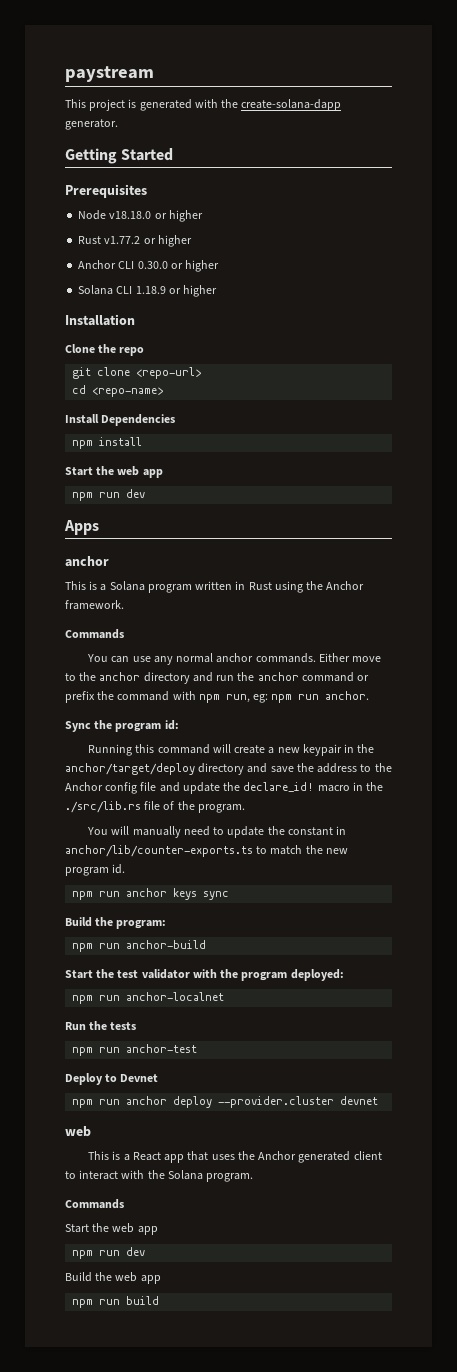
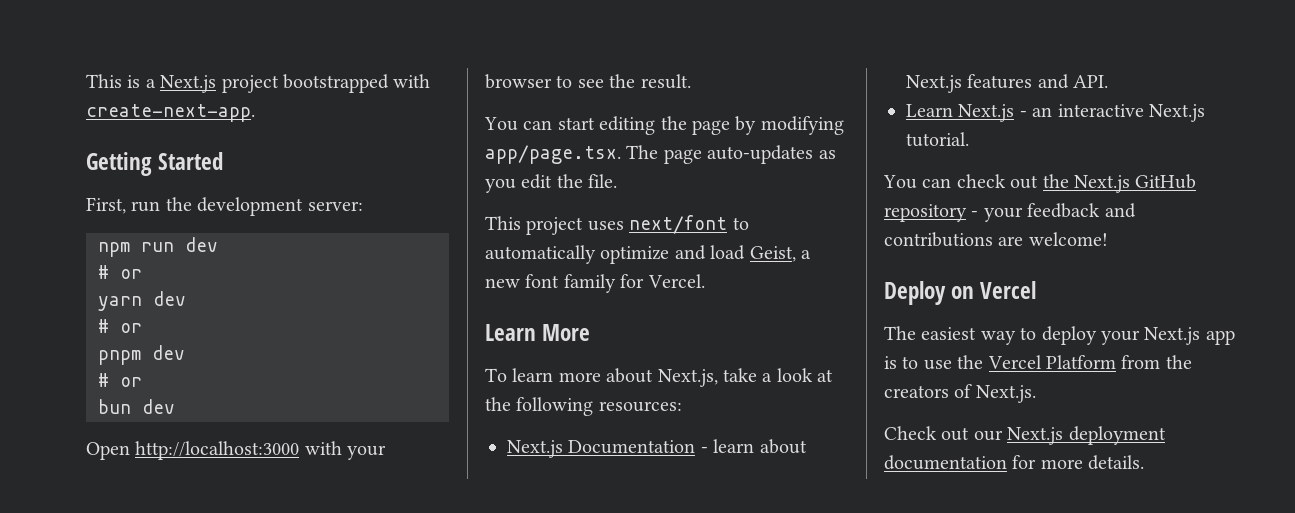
[65,66,154,82] [65,99,342,111] [65,119,118,130] [65,148,174,164] [65,184,147,198] [78,210,203,222] [78,235,192,247] [78,260,220,272] [78,285,218,297] [65,314,135,326] [65,344,145,356] [72,367,202,379] [72,385,164,397] [65,414,176,426] [72,437,143,449] [65,466,163,478] [72,489,146,501] [64,520,99,535] [65,556,109,567] [65,581,365,593] [65,600,124,610] [65,629,124,639] [87,653,382,665] [65,672,370,684] [65,691,370,703] [65,720,179,732] [88,744,375,756] [65,763,392,775] [65,782,384,794] [65,801,245,813] [87,826,347,838] [65,845,348,857] [65,864,126,876] [72,888,230,900] [65,917,167,929] [72,940,207,952] [65,969,344,981] [72,992,225,1004] [65,1021,137,1030] [72,1044,198,1056] [65,1073,159,1085] [72,1096,379,1108] [65,1126,91,1137] [88,1151,382,1163] [65,1170,254,1182] [65,1199,124,1209] [65,1223,158,1235] [72,1247,146,1259] [65,1272,161,1284] [72,1296,160,1308] paystream // This project is generated with the create-solana-dapp generator. // Getting Started // Prerequisites // Node v18.18.0 or higher // Rust v1.77.2 or higher // Anchor CLI 0.30.0 or higher // Solana CLI 1.18.9 or higher // Installation // Clone the repo // git clone <repo-url> // cd <repo-name> // Install Dependencies // npm install // Start the web app // npm run dev // Apps // anchor // This is a Solana program written in Rust using the Anchor framework. // Commands // You can use any normal anchor commands. Either move to the anchor directory and run the anchor command or prefix the command with npm run, eg: npm run anchor. // Sync the program id: // Running this command will create a new keypair in the anchor/target/deploy directory and save the address to the Anchor config file and update the declare_id! macro in the ./src/lib.rs file of the program. // You will manually need to update the constant in anchor/lib/counter-exports.ts to match the new program id. // npm run anchor keys sync // Build the program: // npm run anchor-build // Start the test validator with the program deployed: // npm run anchor-localnet // Run the tests // npm run anchor-test // Deploy to Devnet // npm run anchor deploy --provider.cluster devnet // web // This is a React app that uses the Anchor generated client to interact with the Solana program. // Commands // Start the web app // npm run dev // Build the web app // npm run build -> [86,74,431,93] [86,104,255,122] [86,152,224,176] [86,197,363,216] [98,237,218,257] [98,265,142,279] [98,291,186,311] [98,319,142,333] [98,345,185,365] [98,373,142,387] [98,399,175,414] [86,441,387,460] [485,74,691,89] [484,116,844,135] [485,145,836,164] [485,174,618,193] [485,215,749,235] [485,245,811,264] [485,274,705,293] [485,324,591,341] [485,368,834,387] [485,397,682,416] [507,439,807,458] [906,74,1109,93] [906,104,1205,122] [906,132,969,147] [883,174,1197,193] [884,203,1136,222] [884,232,1108,247] [884,281,1037,305] [884,326,1235,345] [884,355,1192,370] [884,384,1036,403] [884,426,1166,445] [884,455,1145,470] This is a Next.js project bootstrapped with create-next-app. // Getting Started // First, run the development server: // npm run dev // # or // yarn dev // # or // pnpm dev // # or // bun dev // Open http://localhost:3000 with your browser to see the result. // You can start editing the page by modifying app/page.tsx. The page auto-updates as you edit the file. // This project uses next/font to automatically optimize and load Geist, a new font family for Vercel. // Learn More // To learn more about Next.js, take a look at the following resources: // Next.js Documentation - learn about Next.js features and API. // Learn Next.js - an interactive Next.js tutorial. // You can check out the Next.js GitHub repository - your feedback and contributions are welcome! // Deploy on Vercel // The easiest way to deploy your Next.js app is to use the Vercel Platform from the creators of Next.js. // Check out our Next.js deployment documentation for more details.

